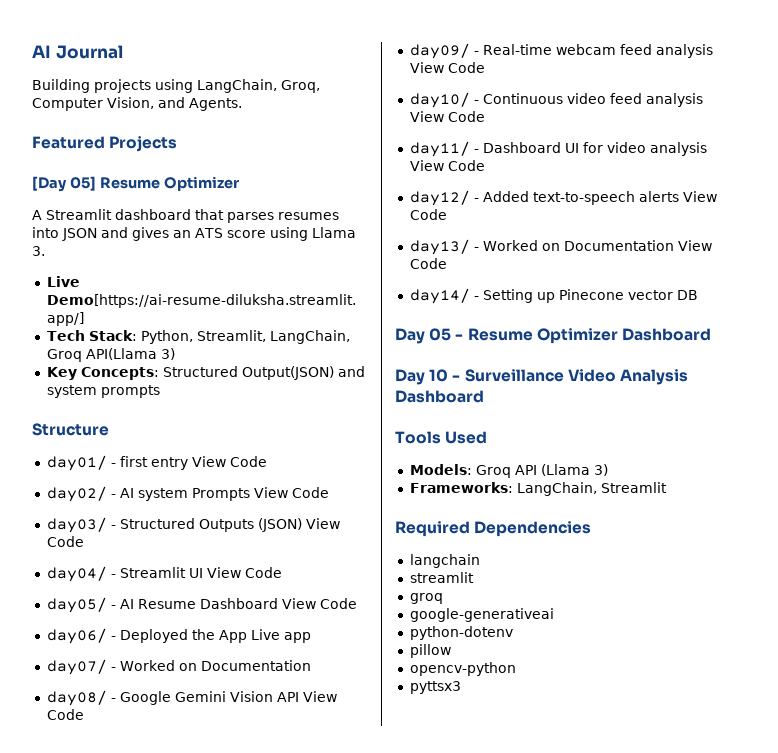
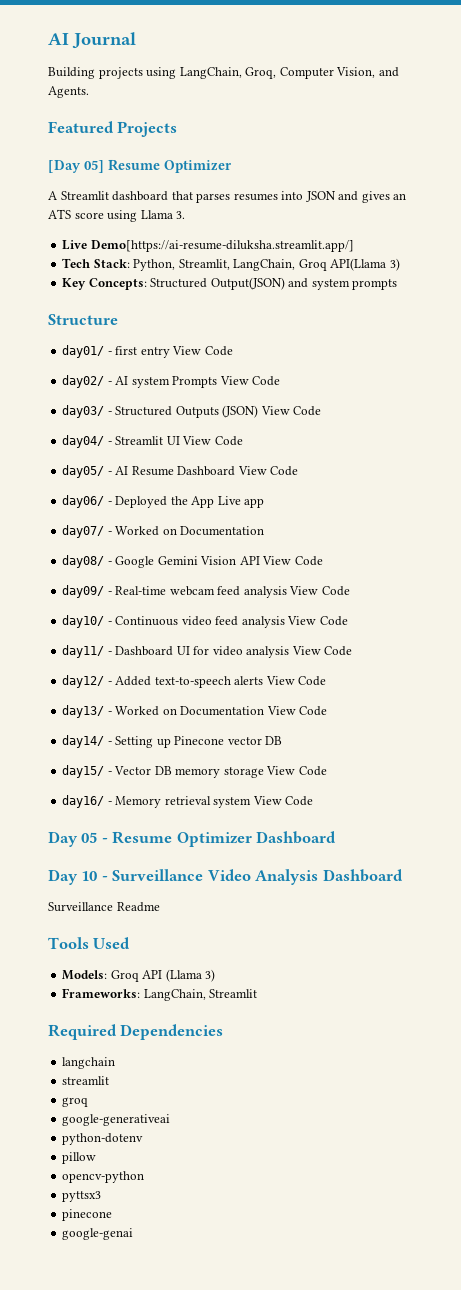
(698, 295) none -> [62,765,327,778] [62,795,314,808] // day15/ - Vector DB memory storage View Code // day16/ - Memory retrieval system View Code
(484, 396) none -> [48,902,160,912] // Surveillance Readme
(461, 687) none -> [62,1209,113,1221] [62,1228,134,1240] // pinecone // google-genai

